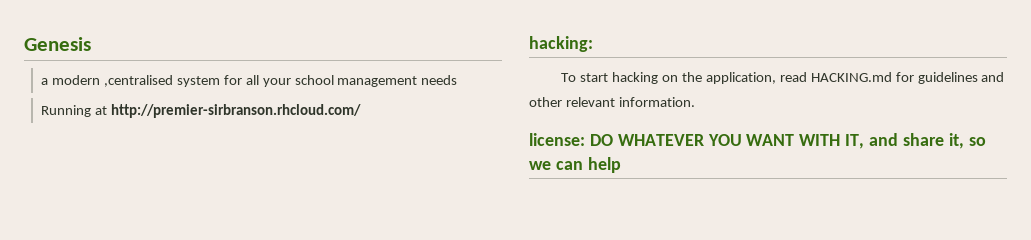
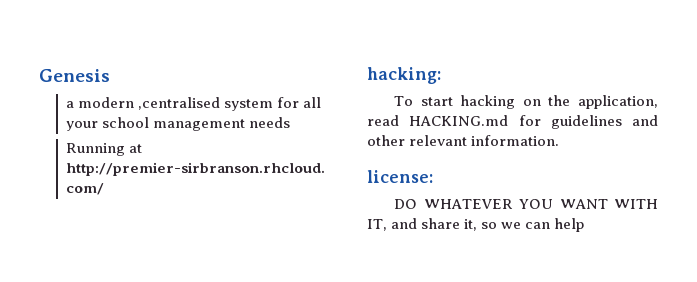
(585, 139) none -> (433, 176) //

